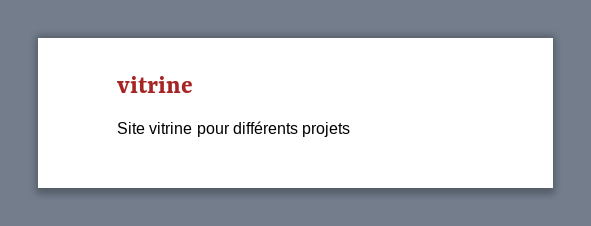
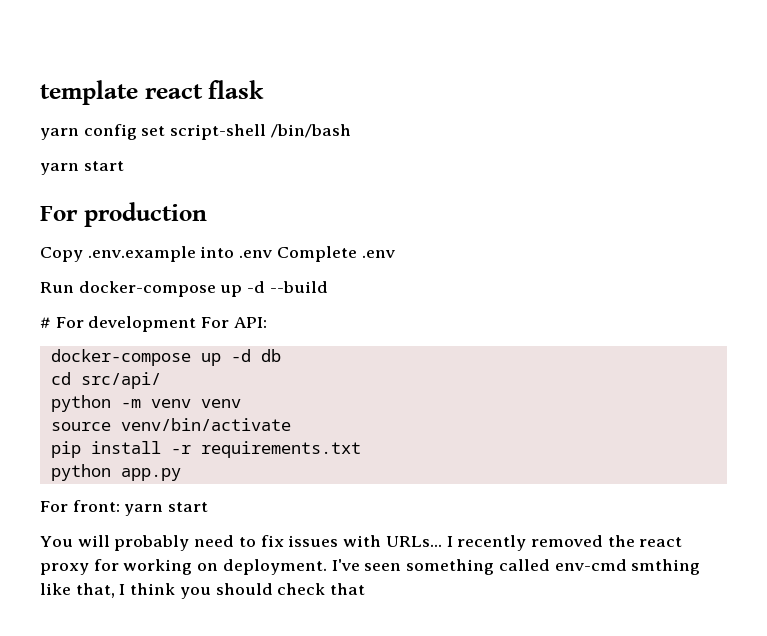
[117,76,193,93] [117,121,351,137] vitrine // Site vitrine pour différents projets -> [40,80,265,105] [40,124,351,140] [40,161,124,175] [40,202,207,227] [40,246,395,262] [40,281,328,297] [40,316,267,332] [50,349,281,366] [50,372,161,389] [50,395,241,412] [50,418,291,431] [50,441,361,458] [50,464,181,481] [40,500,209,516] [40,535,683,551] [40,559,701,575] [40,583,366,599] template react flask // yarn config set script-shell /bin/bash // yarn start // For production // Copy .env.example into .env Complete .env // Run docker-compose up -d --build // # For development For API: // docker-compose up -d db // cd src/api/ // python -m venv venv // source venv/bin/activate // pip install -r requirements.txt // python app.py // For front: yarn start // You will probably need to fix issues with URLs... I recently removed the react proxy for working on deployment. I've seen something called env-cmd smthing like that, I think you should check that

